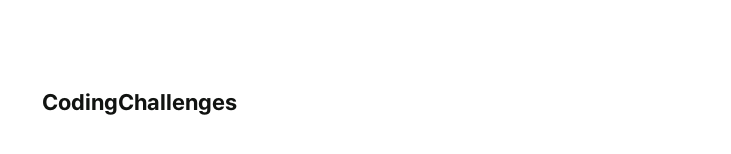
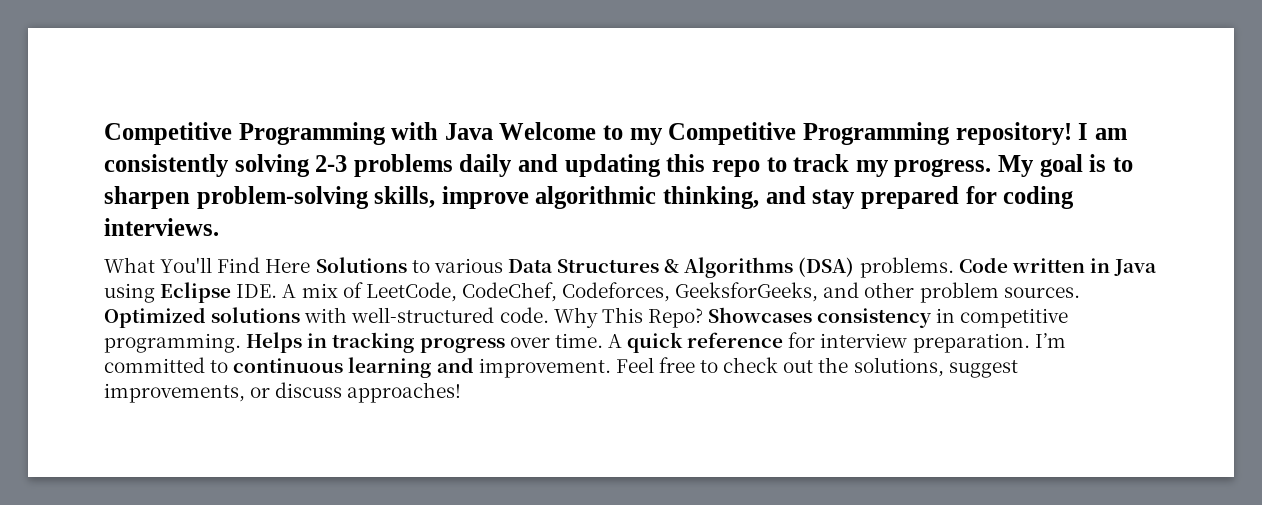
[42,93,237,115] CodingChallenges -> [104,122,1127,145] [104,154,1133,177] [104,186,1075,209] [104,218,219,236] [104,257,1158,278] [104,282,1080,303] [104,307,1069,328] [104,332,1066,353] [104,357,1018,378] [104,382,462,403] Competitive Programming with Java Welcome to my Competitive Programming repository! I am consistently solving 2-3 problems daily and updating this repo to track my progress. My goal is to sharpen problem-solving skills, improve algorithmic thinking, and stay prepared for coding interviews. // What You'll Find Here Solutions to various Data Structures & Algorithms (DSA) problems. Code written in Java using Eclipse IDE. A mix of LeetCode, CodeChef, Codeforces, GeeksforGeeks, and other problem sources. Optimized solutions with well-structured code. Why This Repo? Showcases consistency in competitive programming. Helps in tracking progress over time. A quick reference for interview preparation. I’m committed to continuous learning and improvement. Feel free to check out the solutions, suggest improvements, or discuss approaches!

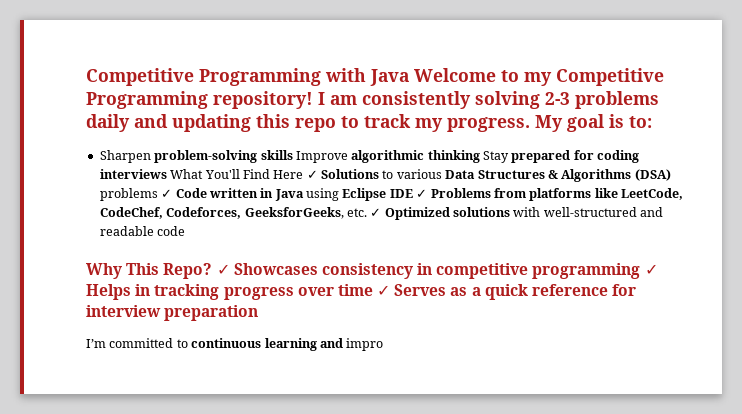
[1112,157,1133,172] [104,186,856,209] to sharpen problem-solving skills, improve algorithmic thinking, and stay -> [629,116,652,128] [99,150,509,163] to: // Sharpen problem-solving skills Improve algorithmic thinking Stay
[104,218,219,236] interviews. // -> [99,169,167,179] interviews
(311, 266) none -> [306,170,318,179] ✓
[859,257,954,278] problems. -> [99,188,173,201] problems ✓
[236,282,1080,303] IDE. A mix of LeetCode, CodeChef, Codeforces, GeeksforGeeks, and other problem sources. -> [389,188,683,201] [99,207,382,219] IDE ✓ Problems from platforms like LeetCode, CodeChef, Codeforces, GeeksforGeeks, etc. ✓
[499,307,549,323] code. -> [640,207,664,217] [99,226,186,236] and readable code //
(703, 318) none -> [216,264,230,275] ✓
[104,333,241,353] programming. -> [532,263,658,279] programming ✓
[554,333,622,348] time. A -> [337,284,481,296] time ✓ Serves as a
[912,333,1030,353] preparation. -> [164,305,259,321] preparation //
[478,357,1018,378] [104,382,462,403] improvement. Feel free to check out the solutions, suggest improvements, or discuss approaches! -> [346,338,384,351] impro

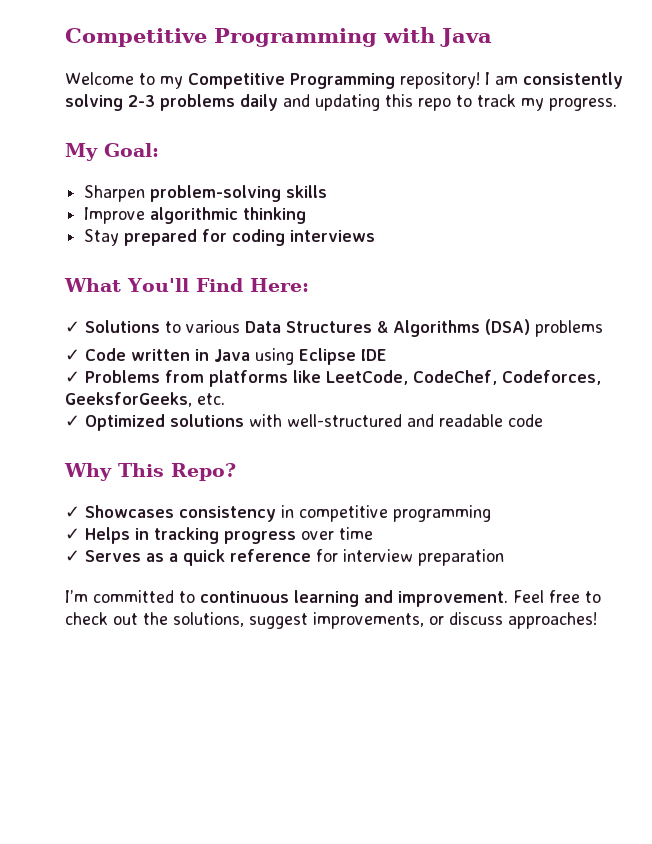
(409, 77) none -> (492, 37) //
[535,114,652,132] My goal is to: -> [65,143,159,161] // My Goal:
(293, 155) none -> (328, 191) //
(480, 156) none -> (307, 215) //
(167, 174) none -> (376, 236) //
[273,170,304,179] Here -> [249,278,309,292] Here: //
(158, 194) none -> (603, 328) //
(413, 193) none -> (387, 355) //
(367, 212) none -> (225, 399) //
(213, 271) none -> (236, 472) //
(641, 271) none -> (491, 513) //
(373, 290) none -> (373, 533) //
[346,338,384,351] impro -> [398,590,601,607] [65,612,597,629] improvement. Feel free to check out the solutions, suggest improvements, or discuss approaches!

